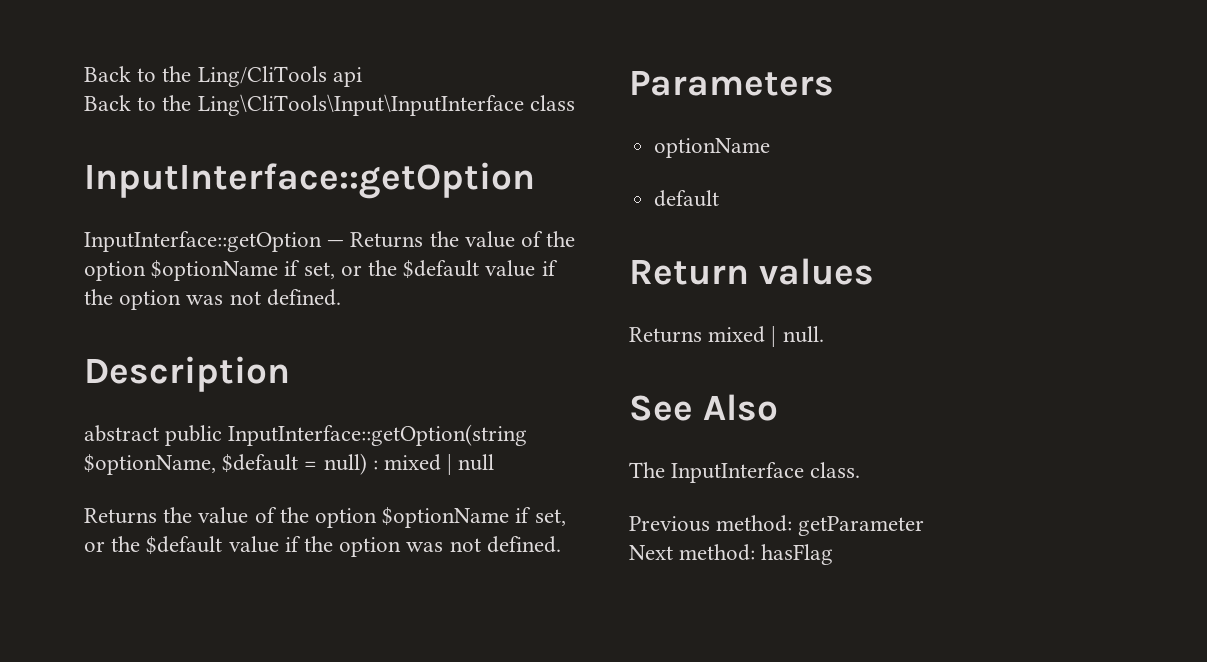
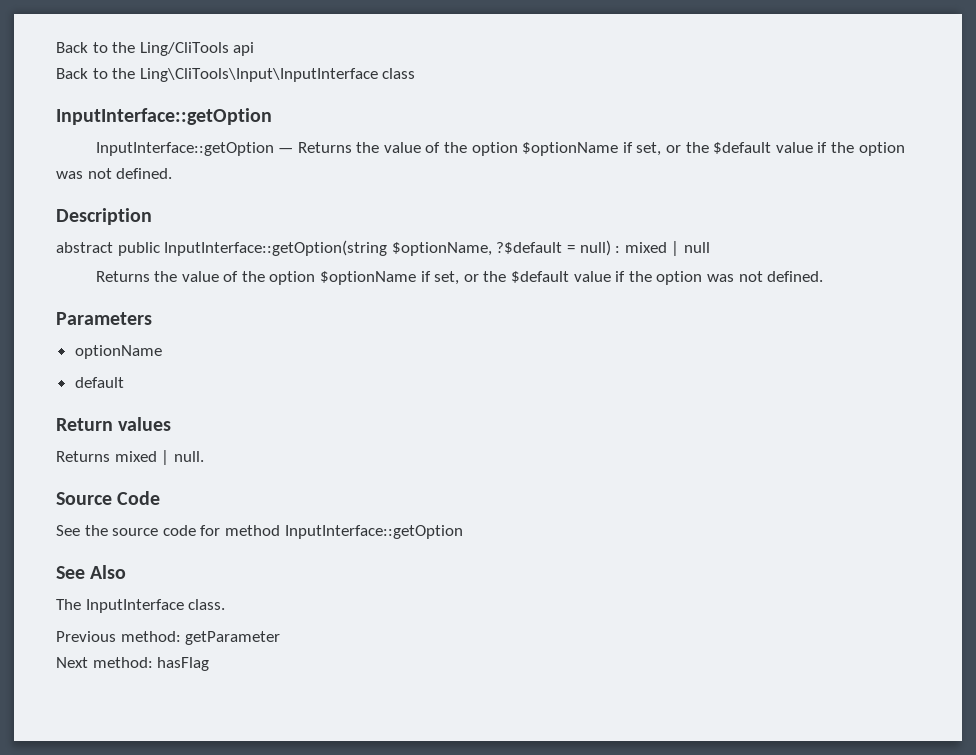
[222,454,299,473] $default -> [496,242,563,254] ?$default
(824, 334) none -> [56,491,161,505] [56,525,463,539] // Source Code // See the source code for method InputInterface::getOption

